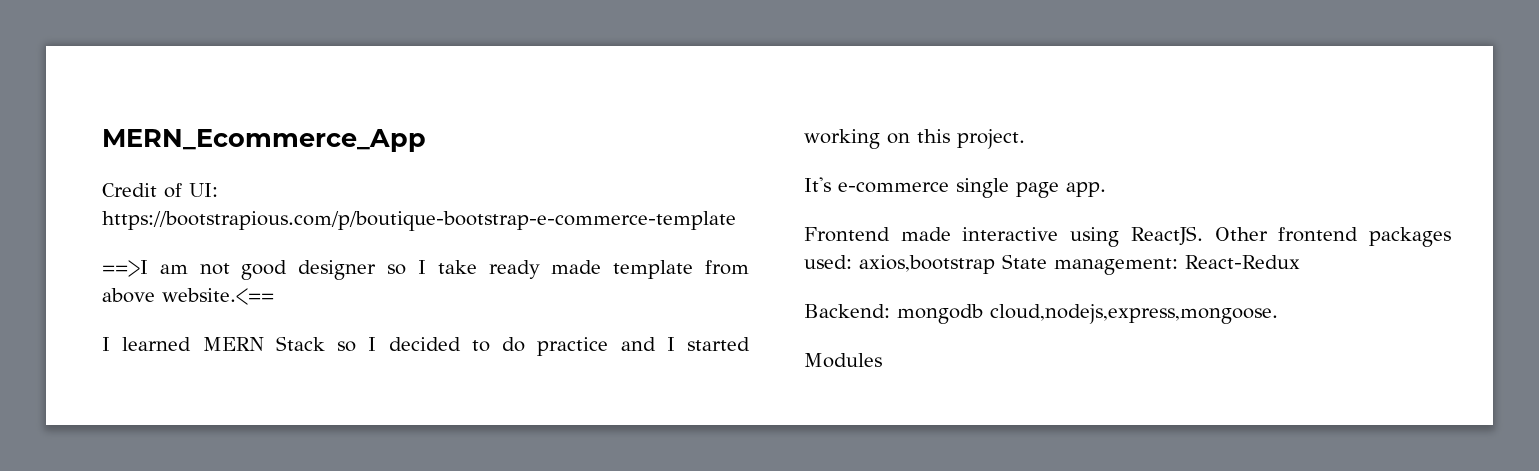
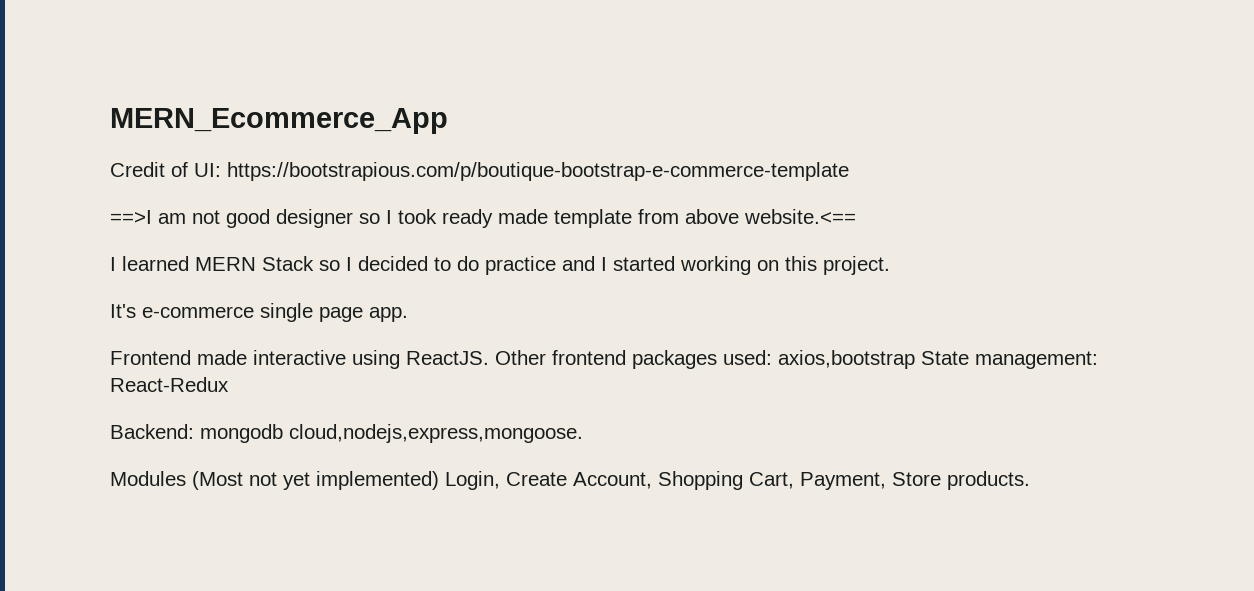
[437,260,477,274] take -> [398,209,437,224] took
(882, 360) none -> [192,471,1030,490] (Most not yet implemented) Login, Create Account, Shopping Cart, Payment, Store products.

